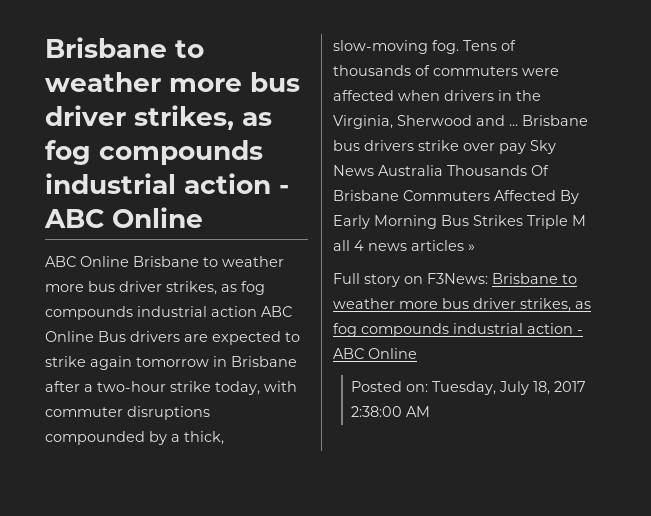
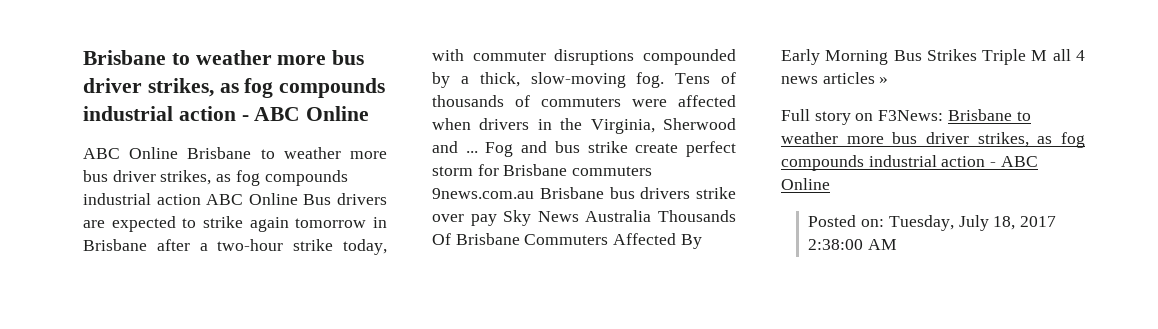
(518, 125) none -> [485,141,736,157] [432,164,653,176] [432,188,534,199] Fog and bus strike create perfect storm for Brisbane commuters 9news.com.au

